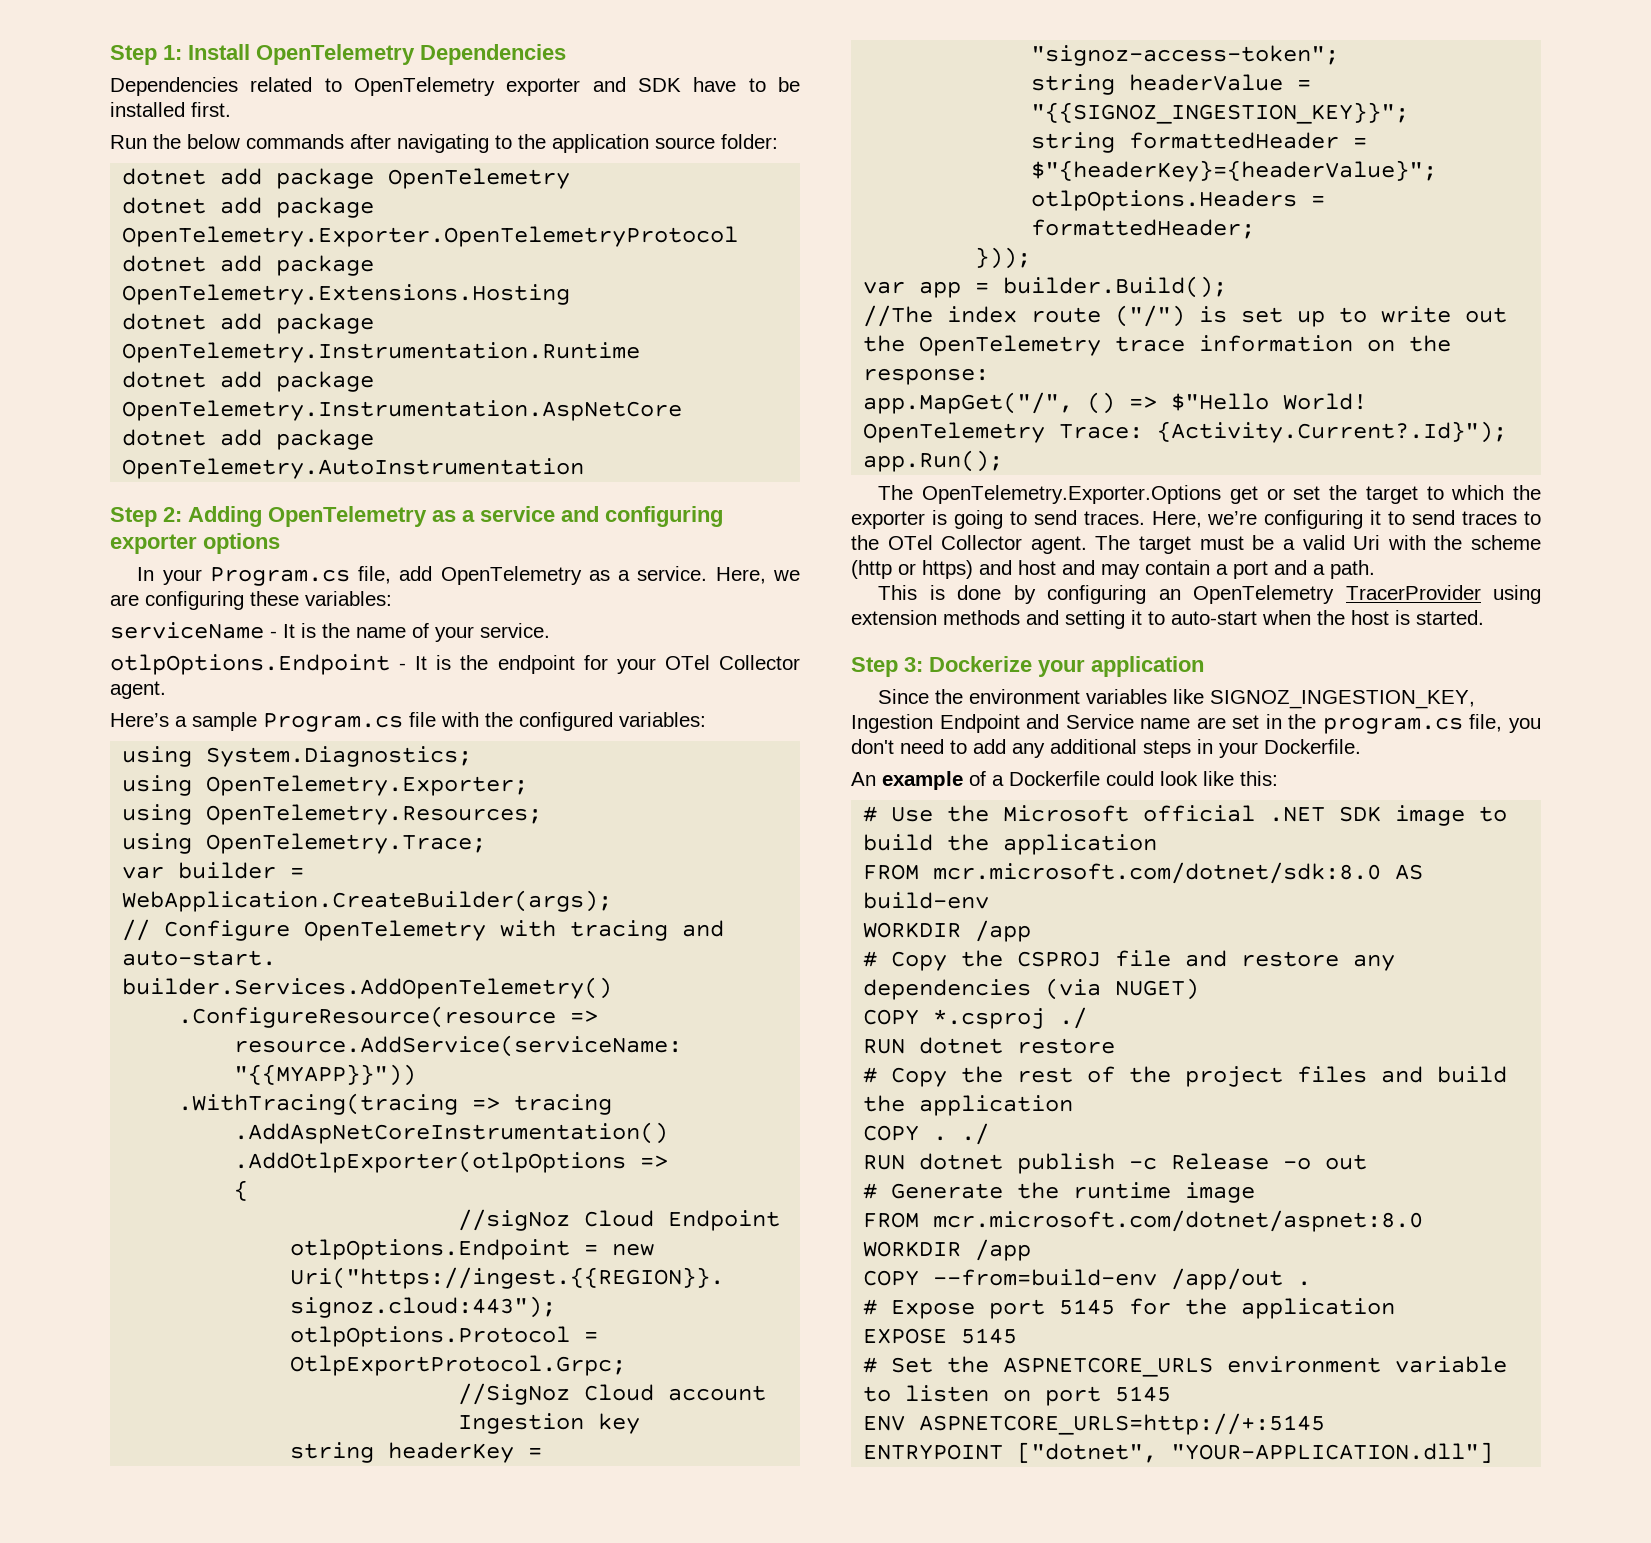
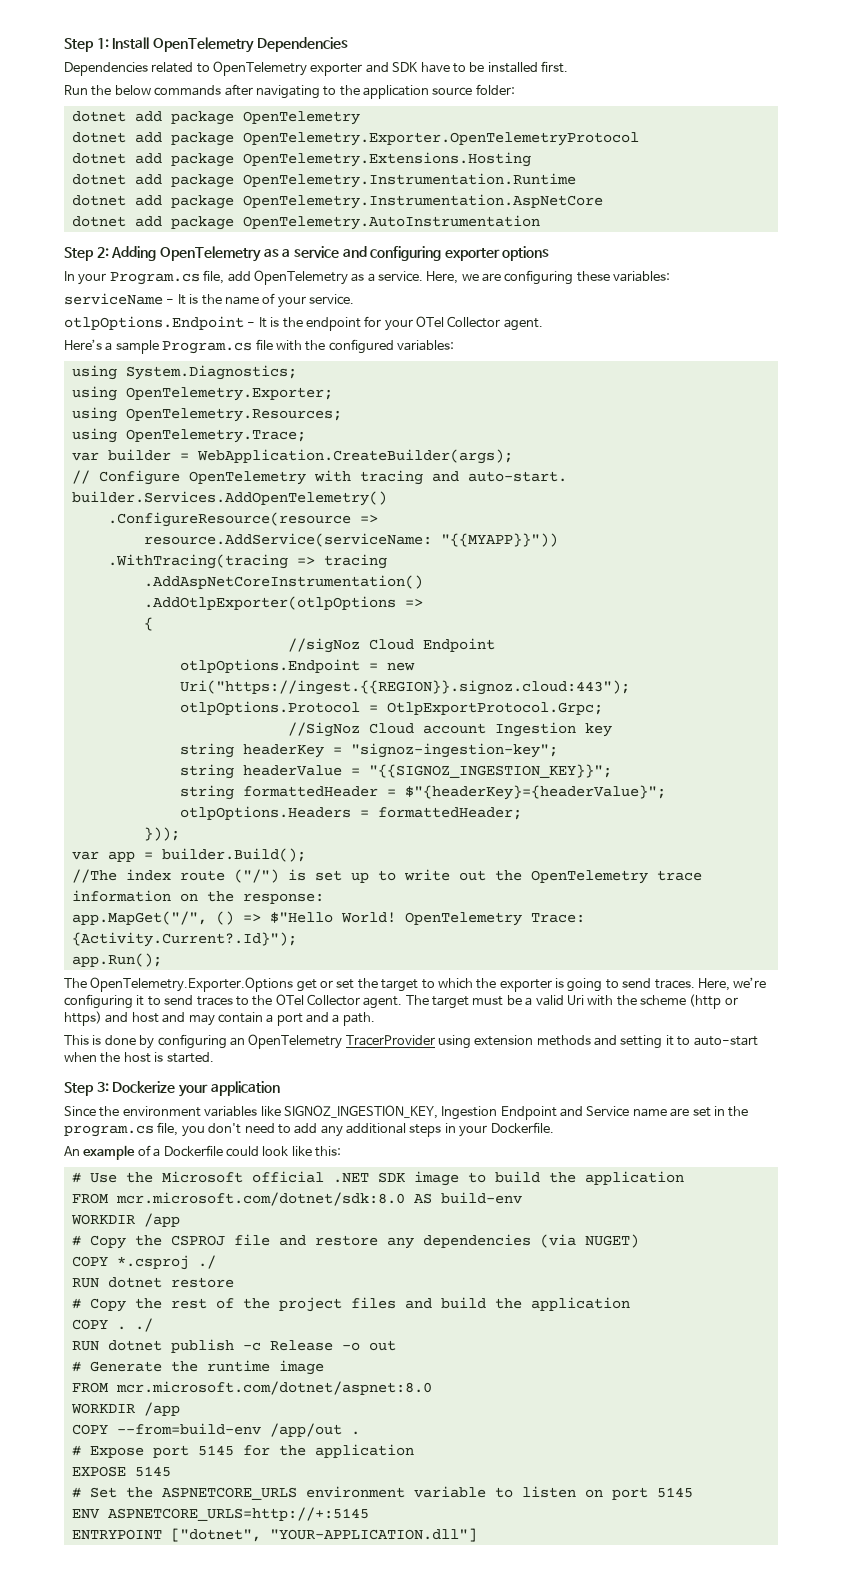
[1031,45,1340,66] "signoz-access-token"; -> [350,743,558,758] "signoz-ingestion-key";

